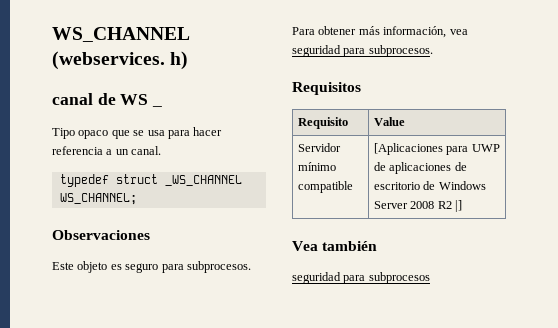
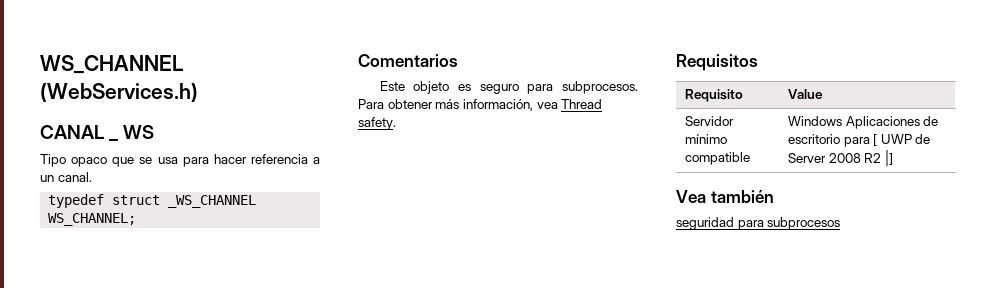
[52,51,189,70] [52,93,116,105] (webservices. h) // canal de -> [40,82,198,102] [40,125,104,139] [109,139,119,141] (WebServices.h) // CANAL _
[152,105,163,107] _ -> (155, 132) none
[52,230,150,240] Observaciones -> [358,54,458,67] Comentarios
[292,45,433,57] seguridad para subprocesos. -> [561,99,603,109] [358,117,396,130] Thread safety.
[374,143,500,155] [374,162,467,174] [374,181,486,190] [Aplicaciones para UWP de aplicaciones de escritorio de Windows -> [787,116,939,129] [787,134,931,147] Windows Aplicaciones de escritorio para [ UWP de

